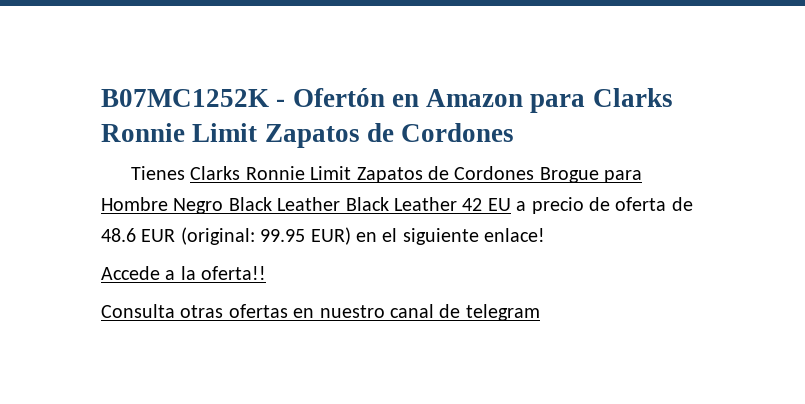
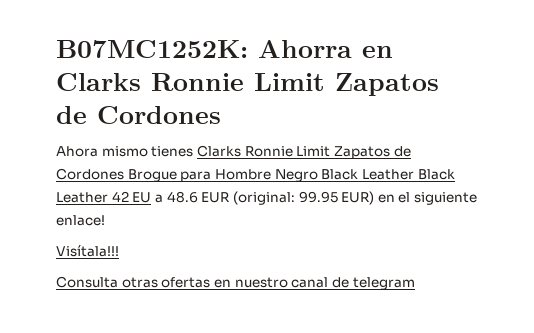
[101,88,586,113] B07MC1252K - Ofertón en Amazon para -> [56,40,393,58] B07MC1252K: Ahorra en
[130,166,185,180] Tienes -> [56,146,194,157] Ahora mismo tienes
[531,197,693,214] precio de oferta de -> (163, 198) none
[101,266,267,280] Accede a la oferta!! -> [56,245,119,257] Visítala!!!

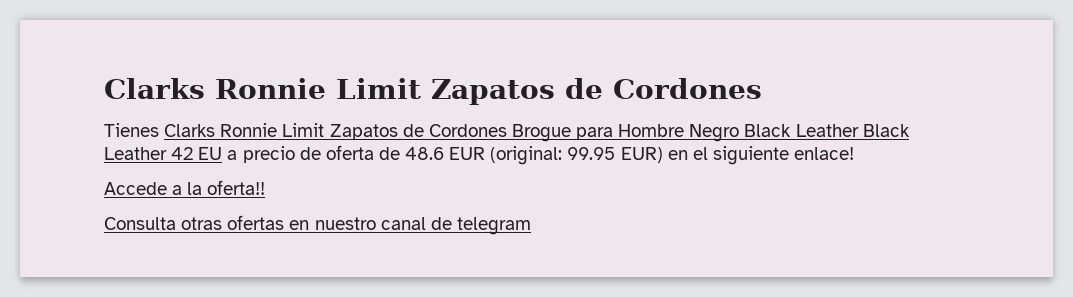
[56,40,393,58] B07MC1252K: Ahorra en -> (104, 88) none
[56,146,194,157] Ahora mismo tienes -> [104,123,159,137] Tienes
(163, 198) none -> [242,145,400,163] precio de oferta de
[56,245,119,257] Visítala!!! -> [104,180,266,195] Accede a la oferta!!

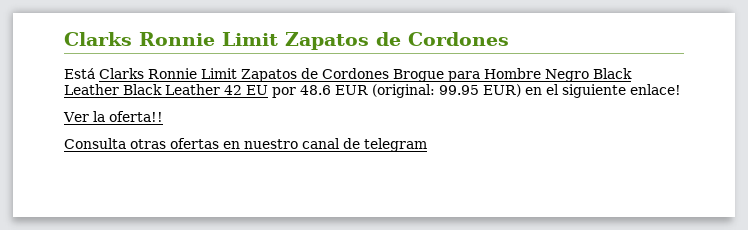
[104,123,159,137] Tienes -> [64,68,95,79] Está
[227,145,400,163] a precio de oferta de -> [272,87,296,98] por
[104,182,183,195] Accede a -> [63,112,89,122] Ver

